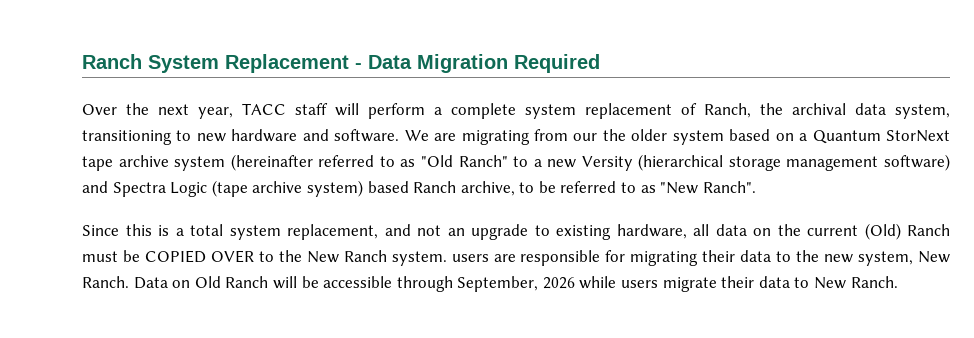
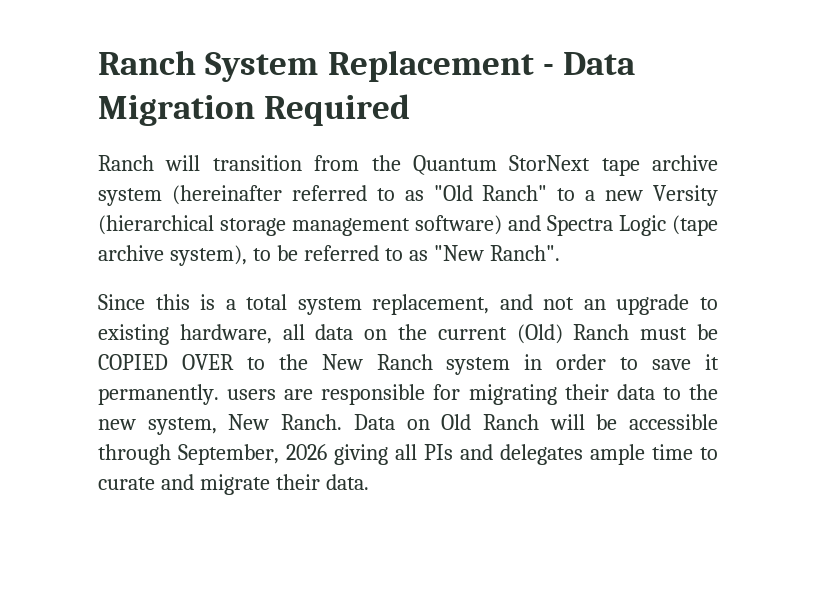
[82,103,950,119] [82,129,808,145] Over the next year, TACC staff will perform a complete system replacement of Ranch, the archival data system, transitioning to new hardware and software. We are migrating from our the older system based on a -> [98,155,401,171] Ranch will transition from the
[306,180,515,197] system) based Ranch archive, -> [169,245,247,266] system),
[391,251,447,266] system. -> [446,354,719,375] [98,384,219,405] system in order to save it permanently.
[579,276,898,292] while users migrate their data to New Ranch. -> [334,444,718,465] [98,474,369,495] giving all PIs and delegates ample time to curate and migrate their data.

